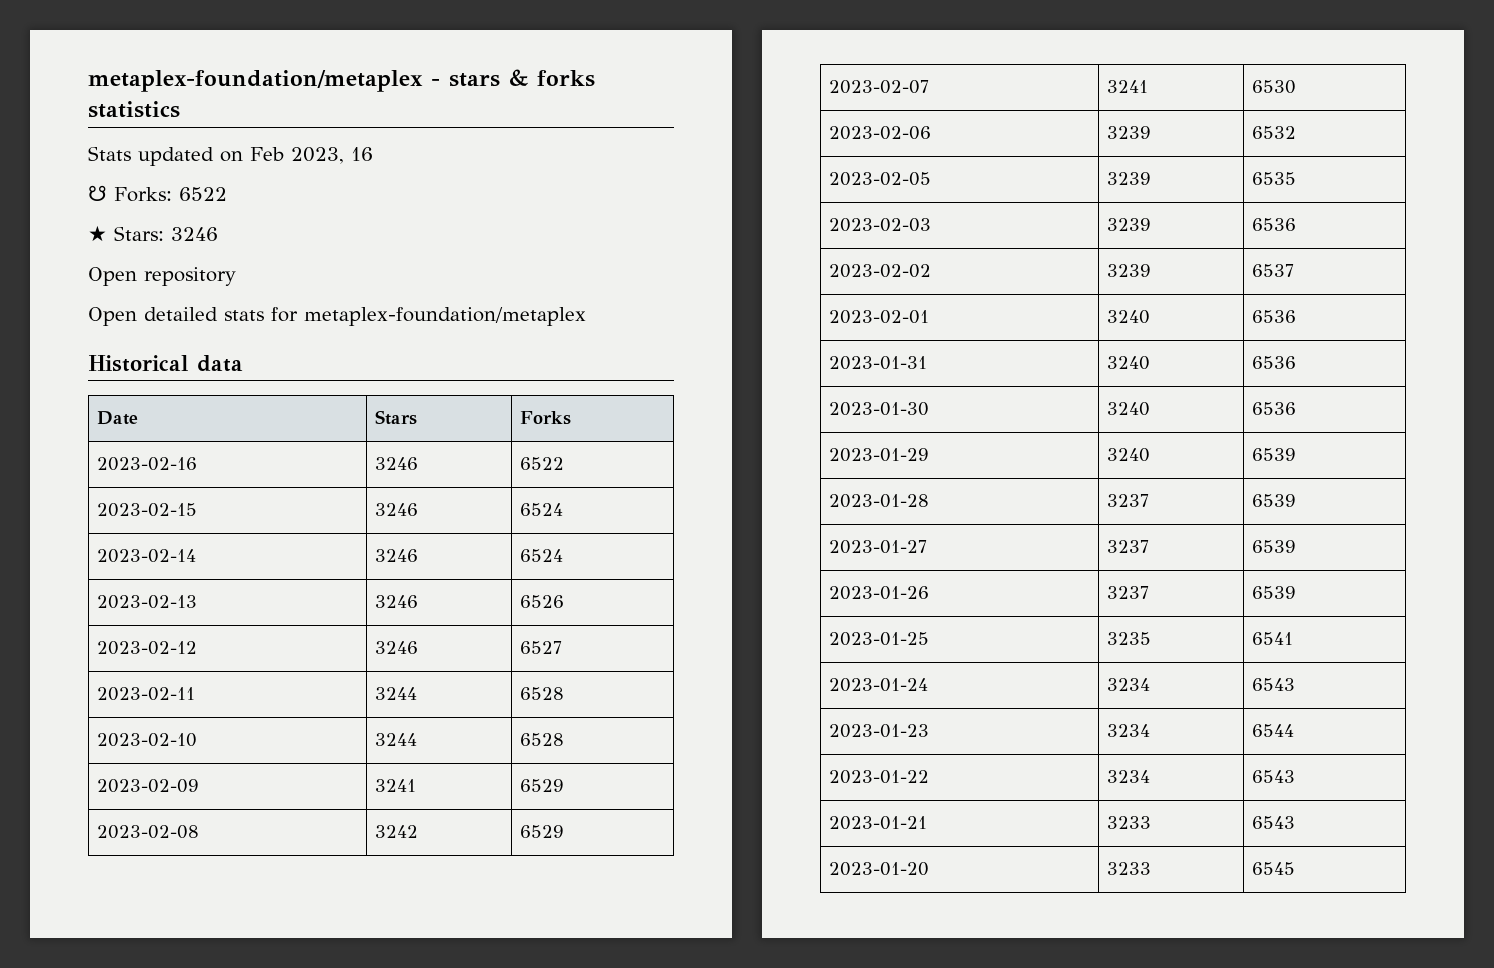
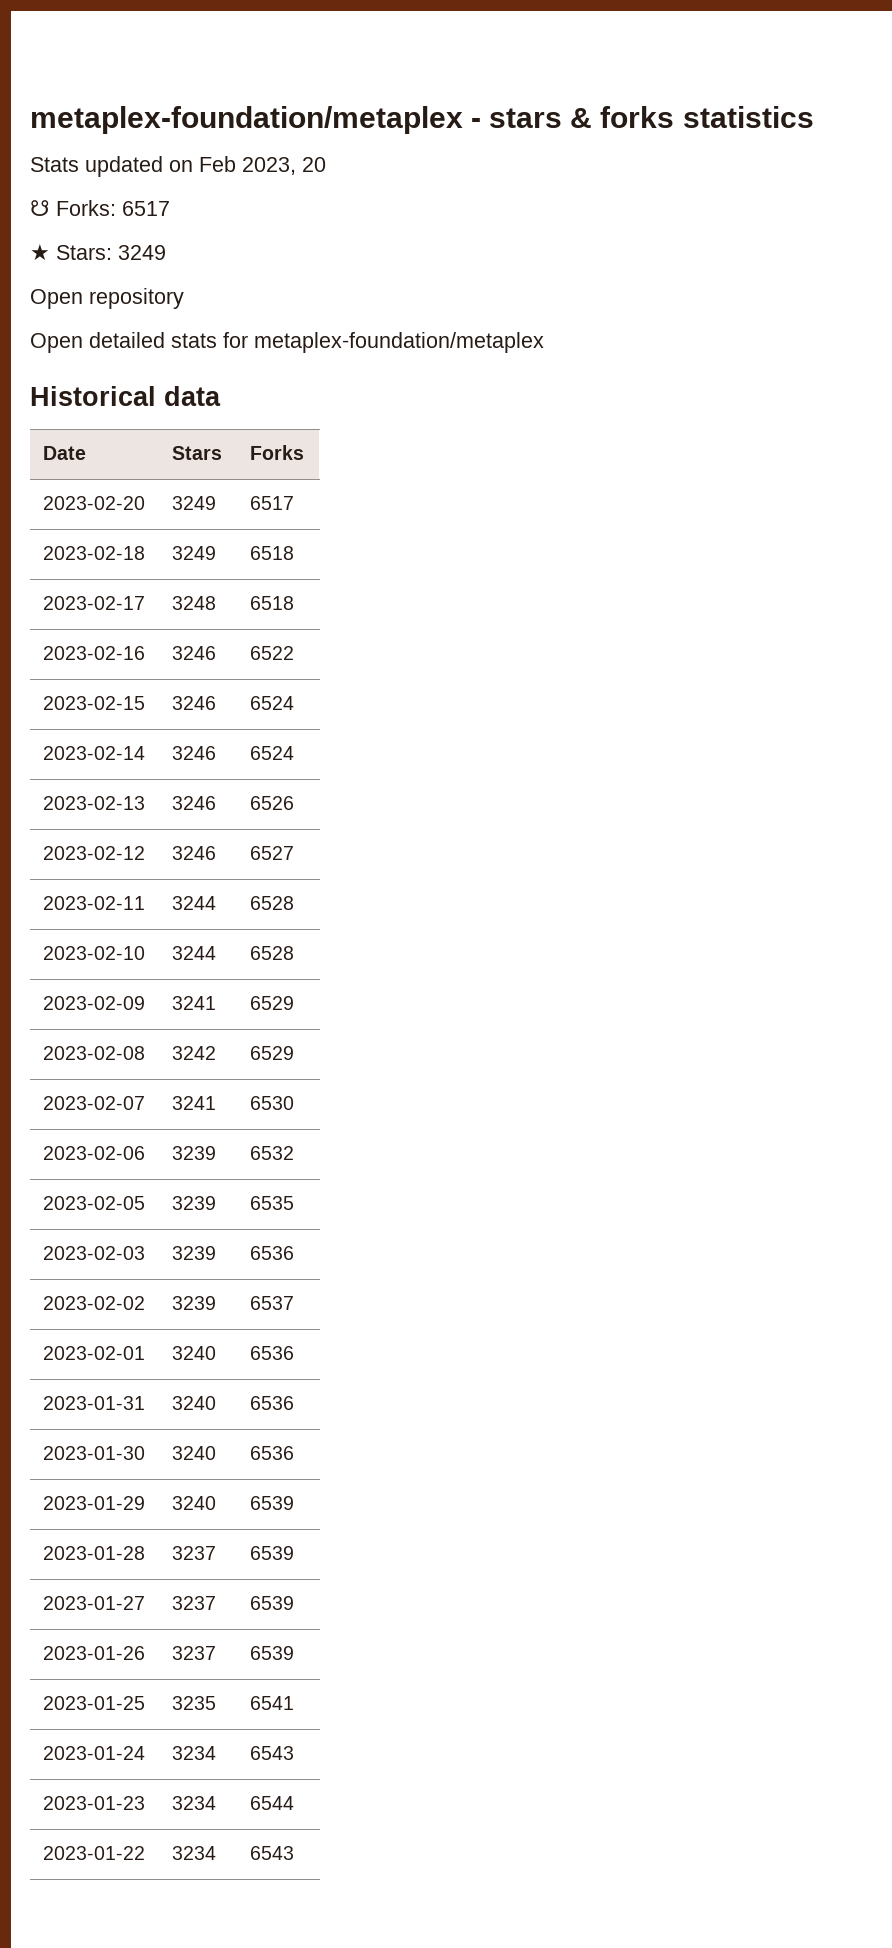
[351,147,373,161] 16 -> [302,157,326,172] 20
[179,187,227,201] 6522 -> [122,201,170,216] 6517
[171,227,218,241] 3246 -> [118,245,166,260] 3249
(572, 418) none -> [43,496,146,510] [172,496,217,510] [250,496,295,510] [43,546,146,560] [172,546,217,560] [250,546,295,560] [43,596,146,610] [172,596,217,610] [250,596,295,610] // 2023-02-20 | 3249 | 6517 // 2023-02-18 | 3249 | 6518 // 2023-02-17 | 3248 | 6518
[829,816,928,830] [1107,816,1152,829] [1252,816,1296,829] [829,862,930,876] [1107,862,1152,875] [1252,862,1296,875] // 2023-01-21 | 3233 | 6543 // 2023-01-20 | 3233 | 6545 -> (295, 1853) none

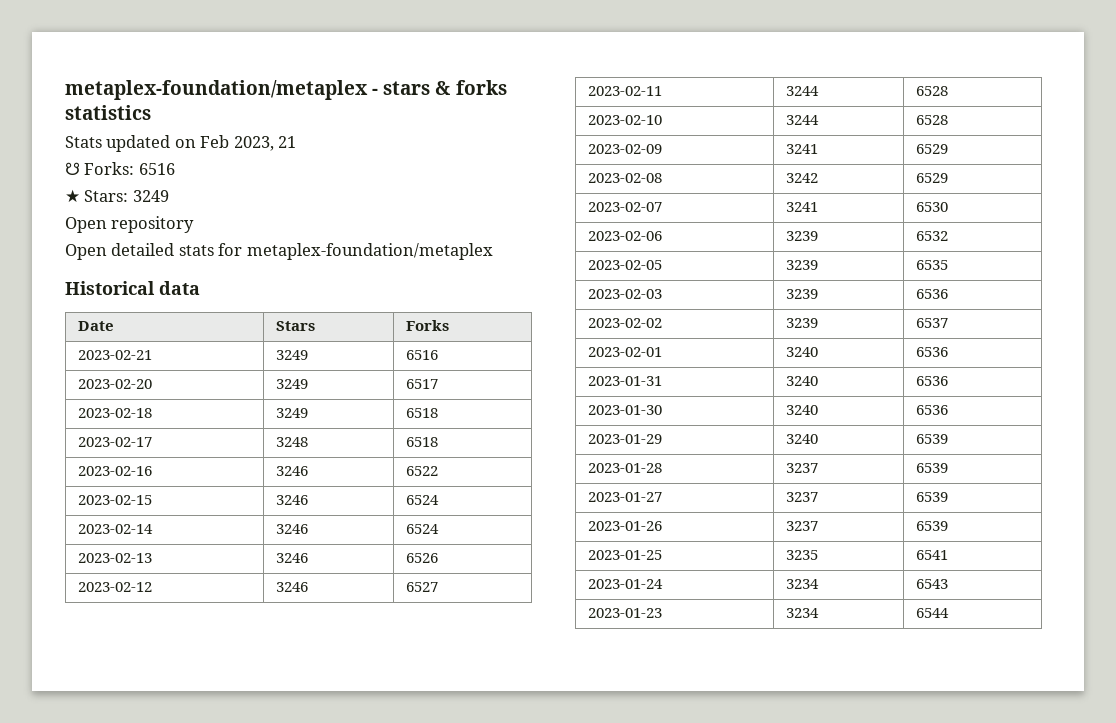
[302,157,326,172] 20 -> [278,136,297,148] 21
[122,201,170,216] 6517 -> [138,163,175,175] 6516
(305, 452) none -> [78,350,153,360] [276,350,309,360] [406,350,439,360] // 2023-02-21 | 3249 | 6516
[43,1846,146,1860] [172,1846,217,1860] [250,1846,295,1860] // 2023-01-22 | 3234 | 6543 -> (950, 613) none

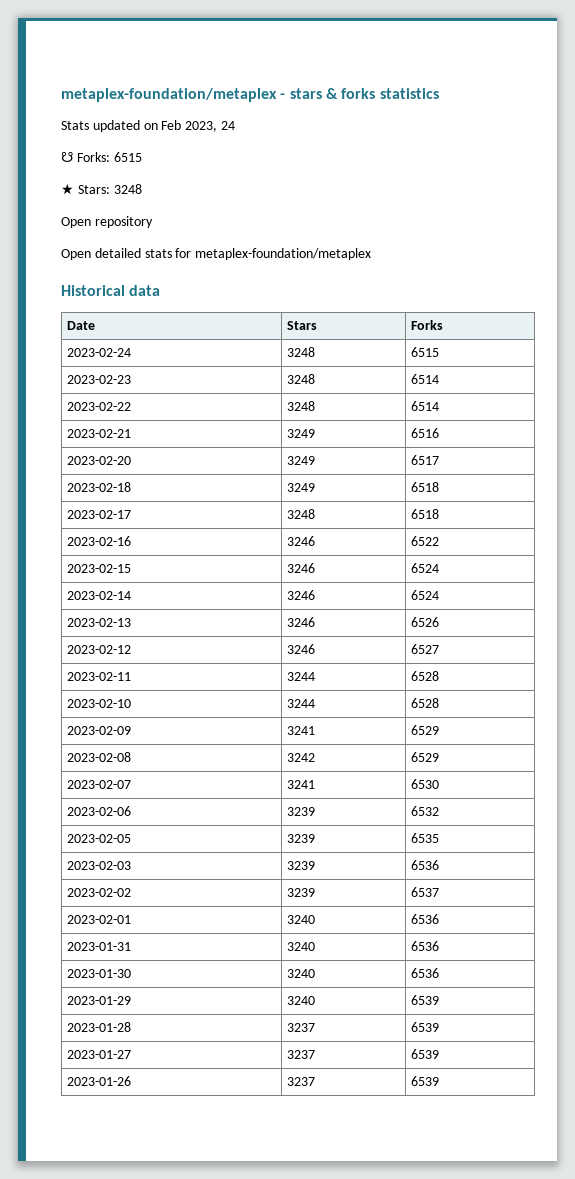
[278,136,297,148] 21 -> [220,121,235,130] 24
[138,163,175,175] 6516 -> [113,152,142,162] 6515
[132,190,169,202] 3249 -> [113,184,142,194] 3248
(450, 325) none -> [66,348,131,357] [286,347,315,357] [410,347,439,357] [66,375,131,384] [286,374,315,384] [410,374,439,384] [66,402,131,411] [286,401,315,411] [410,401,439,411] // 2023-02-24 | 3248 | 6515 // 2023-02-23 | 3248 | 6514 // 2023-02-22 | 3248 | 6514
[588,550,663,560] [786,550,819,560] [916,550,949,560] [588,579,664,589] [786,579,820,589] [916,579,949,589] [588,608,663,618] [786,608,820,618] [916,608,950,618] // 2023-01-25 | 3235 | 6541 // 2023-01-24 | 3234 | 6543 // 2023-01-23 | 3234 | 6544 -> (439, 1081) none

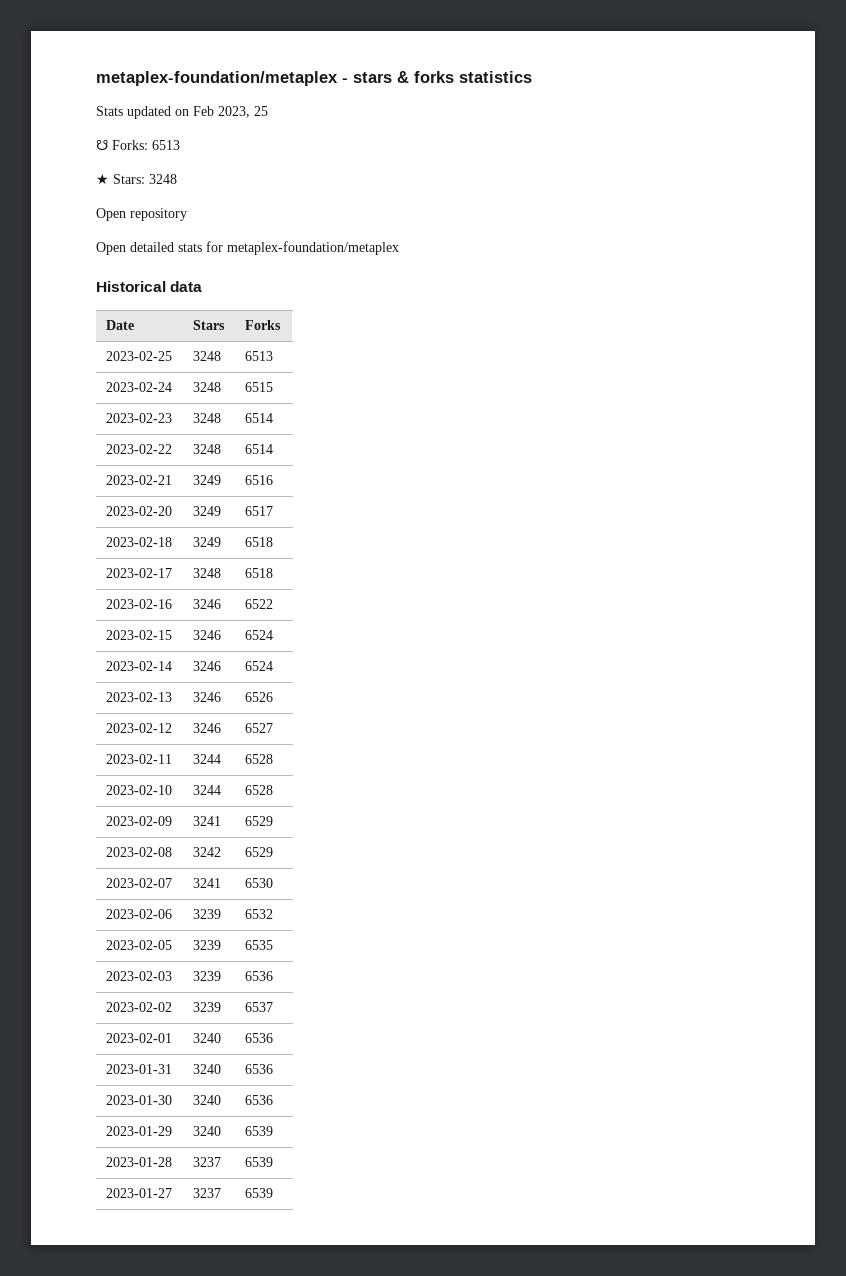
[220,121,235,130] 24 -> [254,106,268,116] 25
[113,152,142,162] 6515 -> [152,140,180,150] 6513
(443, 325) none -> [106,351,173,361] [193,351,222,361] [245,351,274,361] // 2023-02-25 | 3248 | 6513
[66,1076,131,1086] [286,1077,315,1086] [410,1076,439,1086] // 2023-01-26 | 3237 | 6539 -> (274, 1193) none

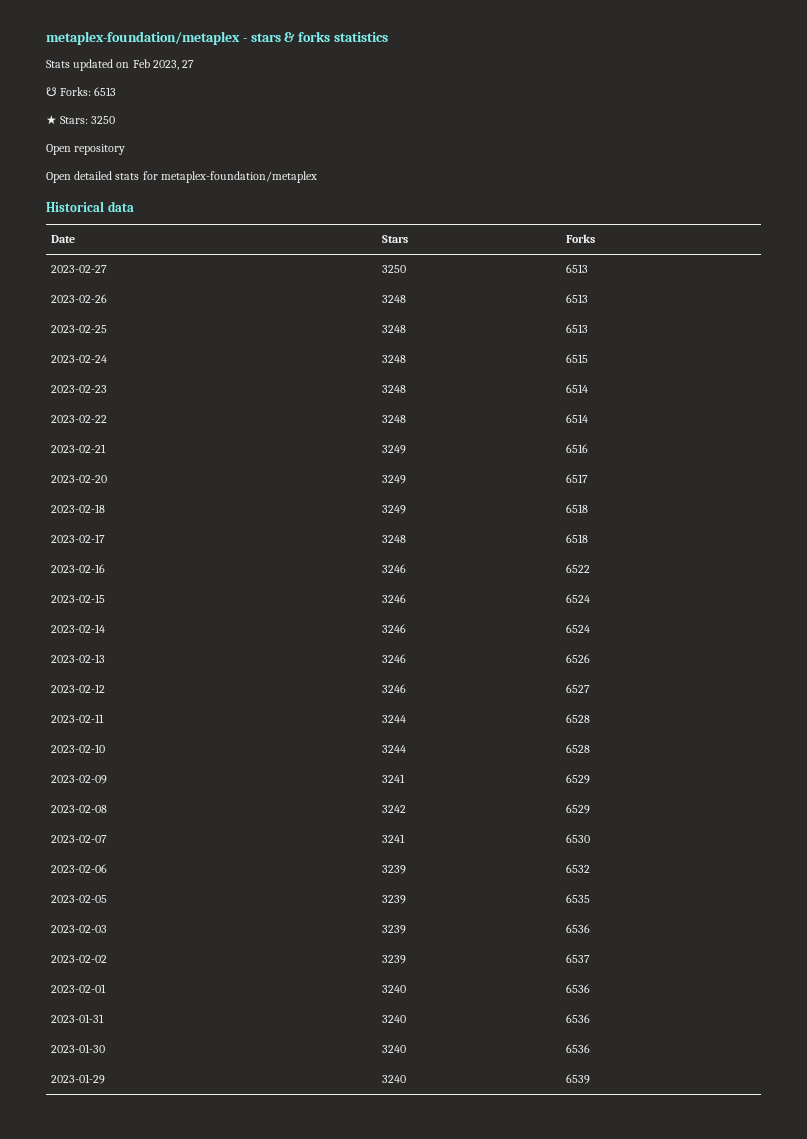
[254,106,268,116] 25 -> [182,60,195,68] 27
[149,174,177,184] 3248 -> [91,116,116,124] 3250
(282, 325) none -> [51,265,108,273] [382,265,407,273] [566,264,589,273] [51,294,108,303] [382,295,407,303] [566,294,589,303] // 2023-02-27 | 3250 | 6513 // 2023-02-26 | 3248 | 6513
[106,1157,173,1167] [193,1157,222,1167] [245,1157,274,1167] [106,1188,173,1198] [193,1188,222,1198] [245,1188,274,1198] // 2023-01-28 | 3237 | 6539 // 2023-01-27 | 3237 | 6539 -> (591, 1079) none

